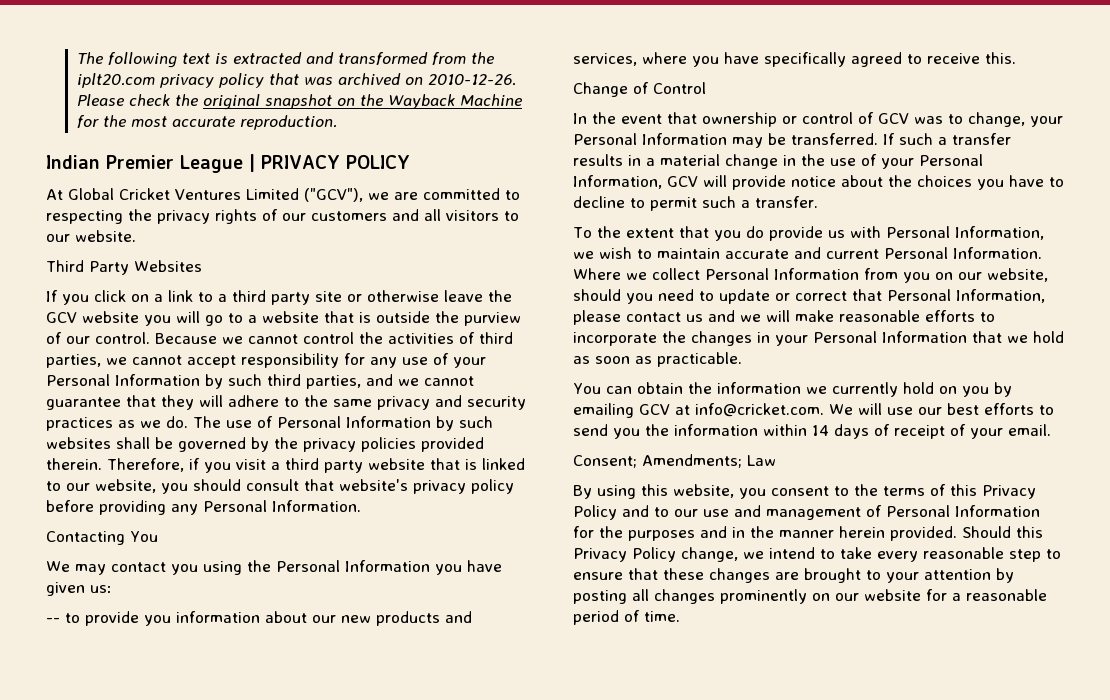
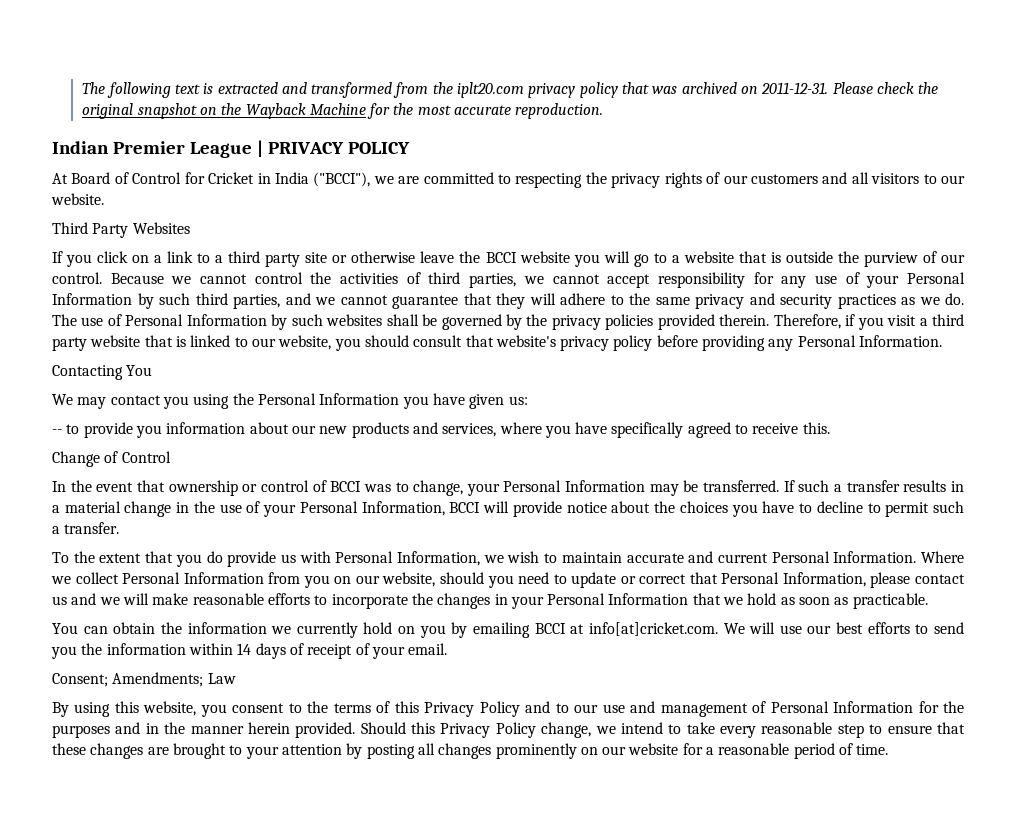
[428,74,517,86] 2010-12-26. -> [761,82,829,94] 2011-12-31.
[68,188,363,202] Global Cricket Ventures Limited ("GCV"), -> [71,172,371,187] Board of Control for Cricket in India ("BCCI"),
[46,312,77,323] GCV -> [485,252,517,263] BCCI
[878,113,909,124] GCV -> [330,481,362,492] BCCI
[667,176,698,187] GCV -> [449,502,481,513] BCCI
[639,403,824,417] GCV at info@cricket.com. -> [534,622,718,636] BCCI at info[at]cricket.com.

